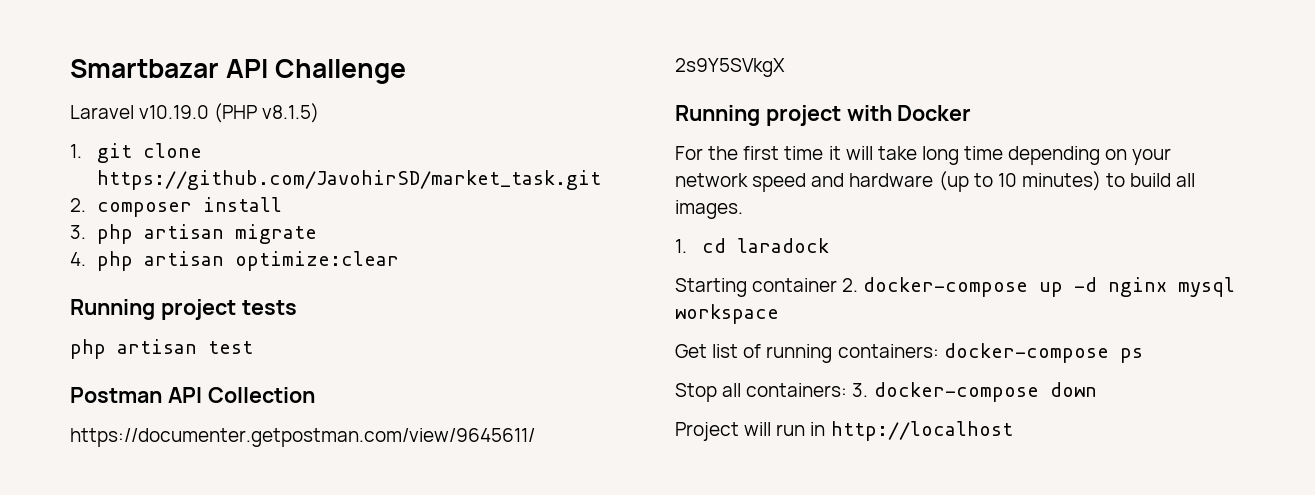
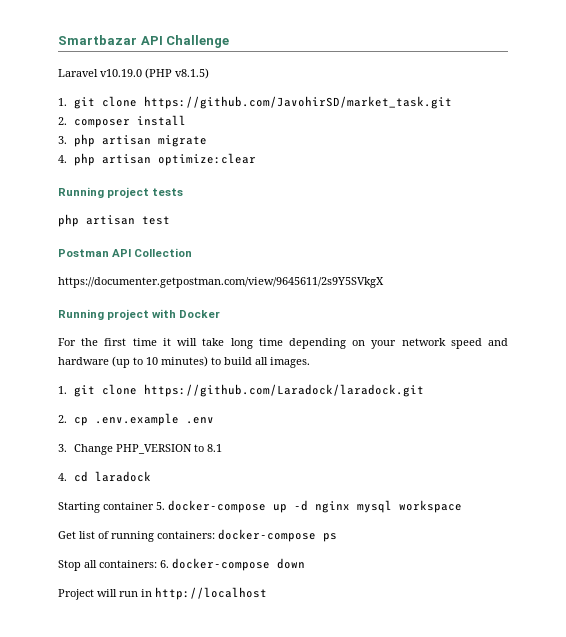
(687, 246) none -> [73,384,424,397] [58,413,214,426] [58,444,222,455] [58,473,67,481] git clone https://github.com/Laradock/laradock.git // 2. cp .env.example .env // 3. Change PHP_VERSION to 8.1 // 4.
[842,278,859,292] 2. -> [156,502,165,510] 5.
[852,383,869,397] 3. -> [160,560,169,568] 6.

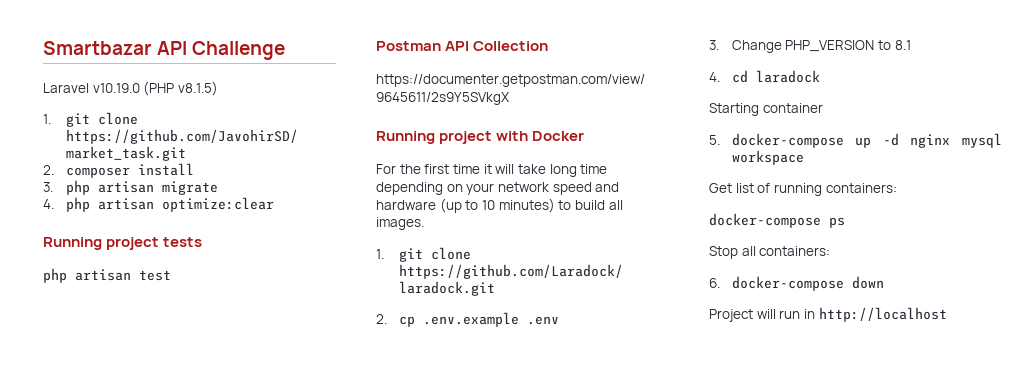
(154, 506) none -> (823, 108) //
(215, 535) none -> (897, 188) //
(157, 564) none -> (831, 251) //

